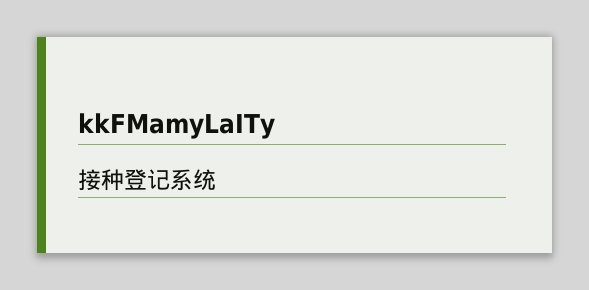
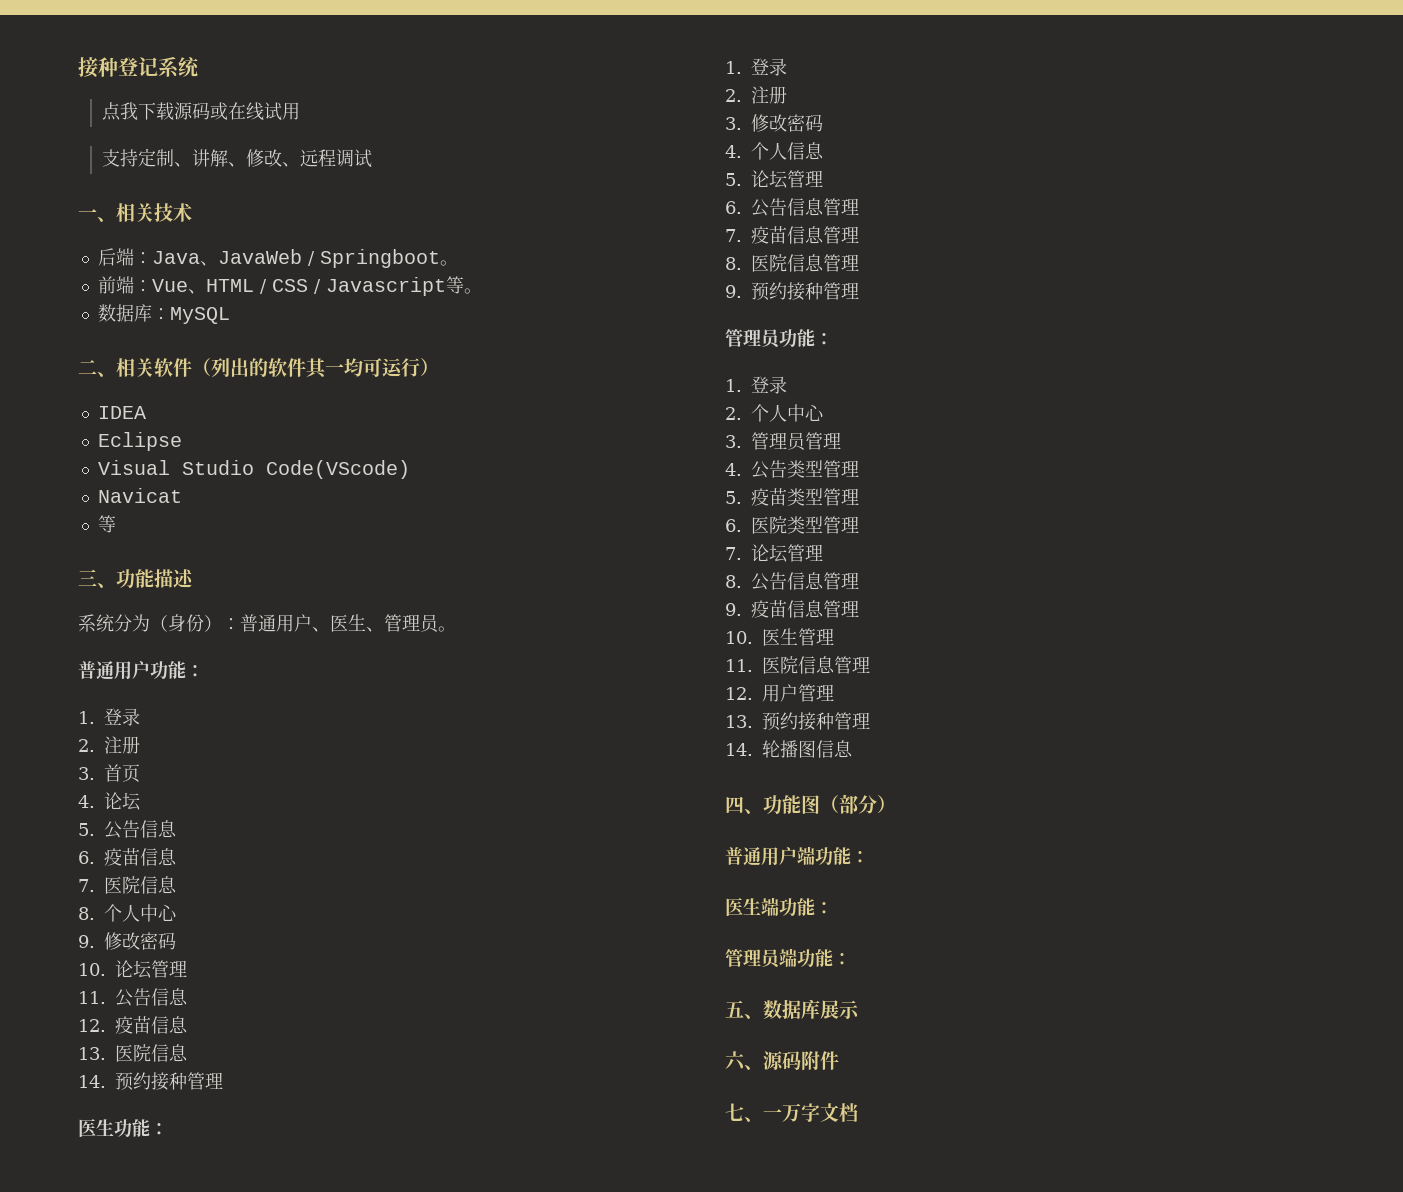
[78,113,275,139] kkFMamyLaITy // -> (78, 67) none
(216, 180) none -> [102,102,301,121] [102,148,373,168] [78,203,192,222] [97,248,458,268] [97,276,482,296] [97,304,230,324] [78,358,439,379] [97,406,146,419] [97,432,182,451] [97,460,410,479] [97,488,182,503] [97,515,116,533] [78,569,194,588] [78,614,456,633] [78,661,204,680] [78,708,140,726] [78,736,140,754] [78,764,140,783] [78,792,141,811] [78,820,177,839] [78,848,177,866] [78,876,177,894] [78,904,177,922] [78,932,176,950] [78,960,187,979] [78,988,188,1007] [78,1016,188,1034] [78,1044,188,1062] [78,1072,223,1091] [78,1119,168,1137] [725,58,787,76] [725,86,787,104] [725,114,823,132] [725,142,824,160] [725,170,823,189] [725,198,859,217] [725,226,859,244] [725,254,859,272] [725,282,859,301] [725,329,833,349] [725,376,787,394] [725,404,824,422] [725,432,841,451] [725,460,859,479] [725,488,859,506] [725,516,859,534] [725,544,823,563] [725,572,859,591] [725,600,859,618] [725,628,834,646] [725,656,870,674] [725,684,834,702] [725,712,870,731] [725,740,853,758] [725,794,896,814] [725,846,869,866] [725,897,833,916] [725,948,851,969] [725,999,860,1019] [725,1051,839,1071] [725,1103,858,1122] // 点我下载源码或在线试用 // 支持定制、讲解、修改、远程调试 // 一、相关技术 // 后端：Java、JavaWeb / Springboot。 // 前端：Vue、HTML / CSS / Javascript等。 // 数据库：MySQL // 二、相关软件（列出的软件其一均可运行） // IDEA // Eclipse // Visual Studio Code(VScode) // Navicat // 等 // 三、功能描述 // 系统分为（身份）：普通用户、医生、管理员。 // 普通用户功能： // 1.登录 // 2.注册 // 3.首页 // 4.论坛 // 5.公告信息 // 6.疫苗信息 // 7.医院信息 // 8.个人中心 // 9.修改密码 // 10.论坛管理 // 11.公告信息 // 12.疫苗信息 // 13.医院信息 // 14.预约接种管理 // 医生功能： // 1.登录 // 2.注册 // 3.修改密码 // 4.个人信息 // 5.论坛管理 // 6.公告信息管理 // 7.疫苗信息管理 // 8.医院信息管理 // 9.预约接种管理 // 管理员功能： // 1.登录 // 2.个人中心 // 3.管理员管理 // 4.公告类型管理 // 5.疫苗类型管理 // 6.医院类型管理 // 7.论坛管理 // 8.公告信息管理 // 9.疫苗信息管理 // 10.医生管理 // 11.医院信息管理 // 12.用户管理 // 13.预约接种管理 // 14.轮播图信息 // 四、功能图（部分） // 普通用户端功能： // 医生端功能： // 管理员端功能： // 五、数据库展示 // 六、源码附件 // 七、一万字文档

